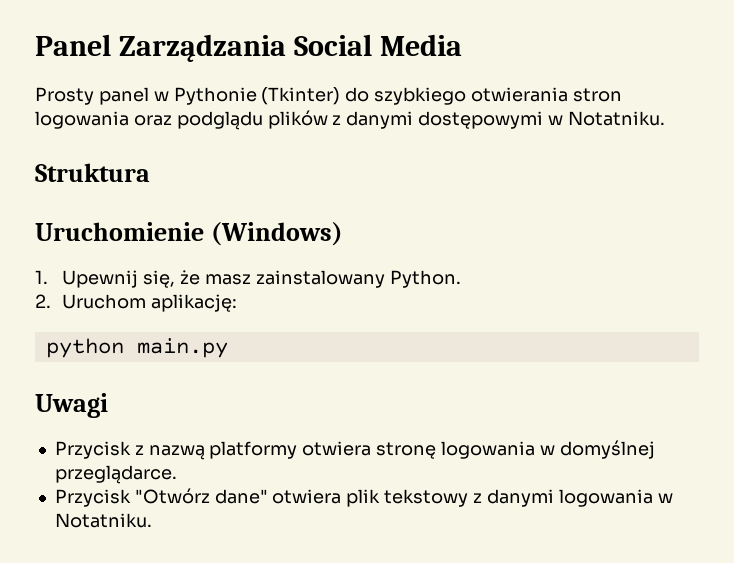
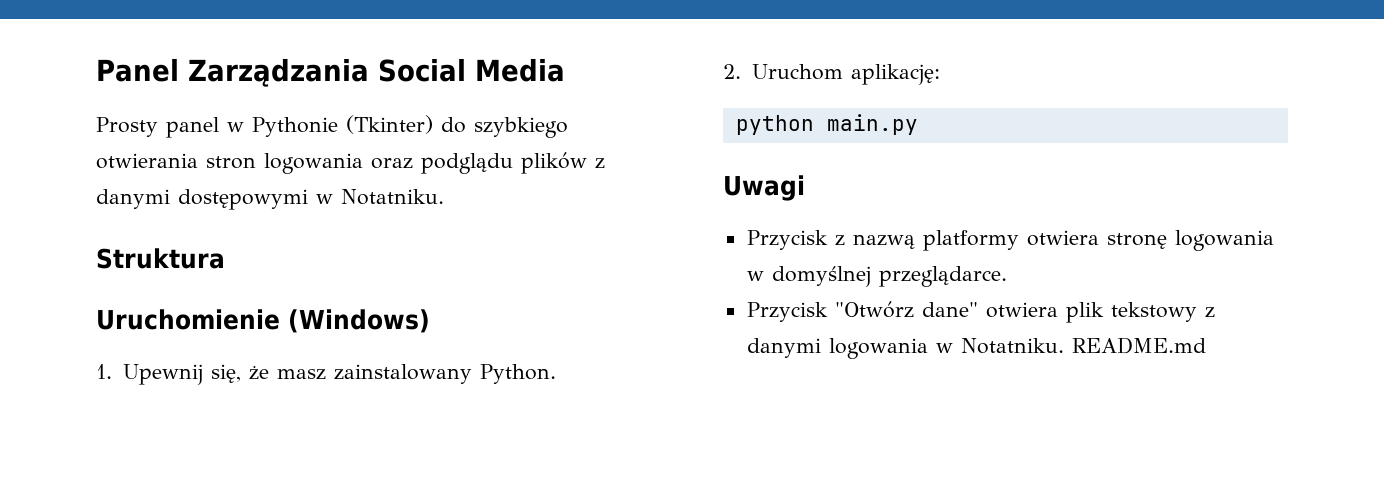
(152, 520) none -> [1071,337,1206,354] README.md

